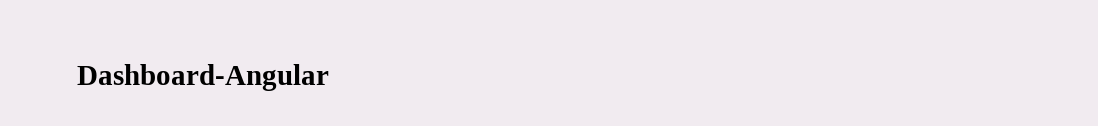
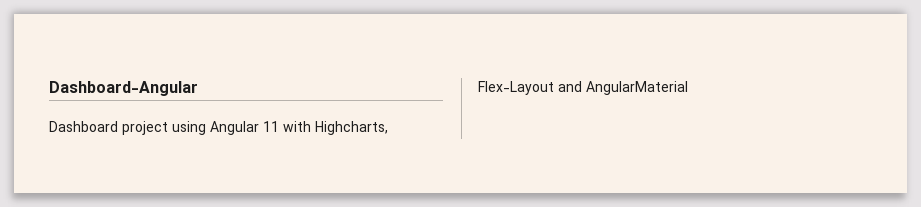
(329, 77) none -> [49,121,388,135] [478,81,688,95] // Dashboard project using Angular 11 with Highcharts, Flex-Layout and AngularMaterial

